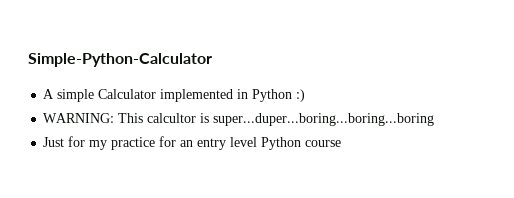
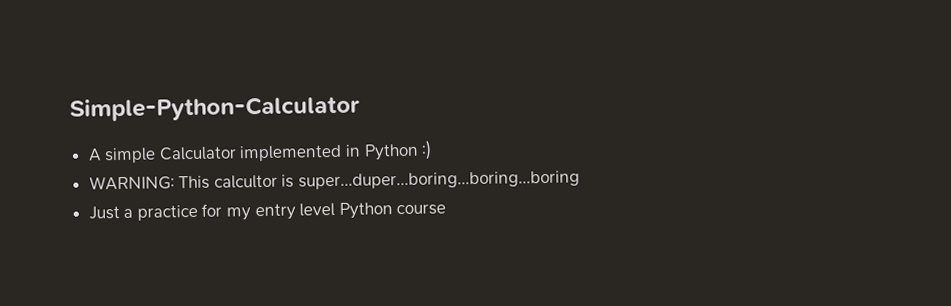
[68,136,194,150] for my practice for an -> [123,203,252,221] a practice for my

